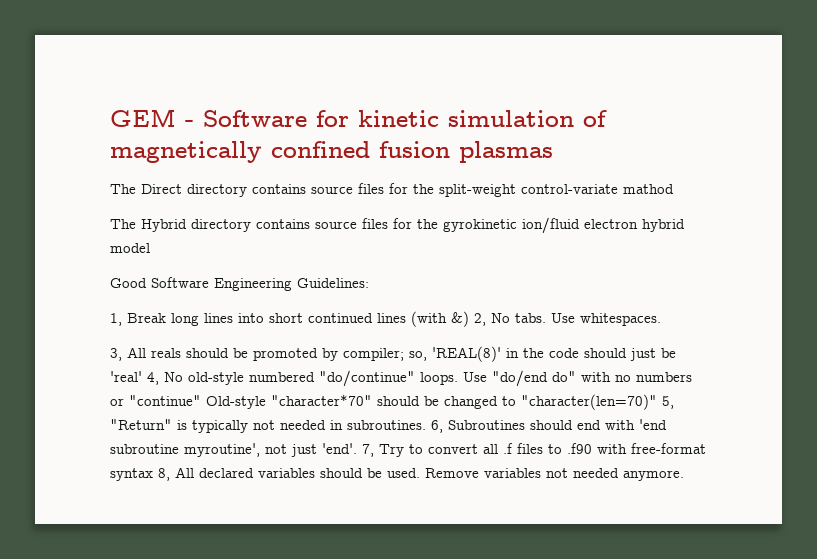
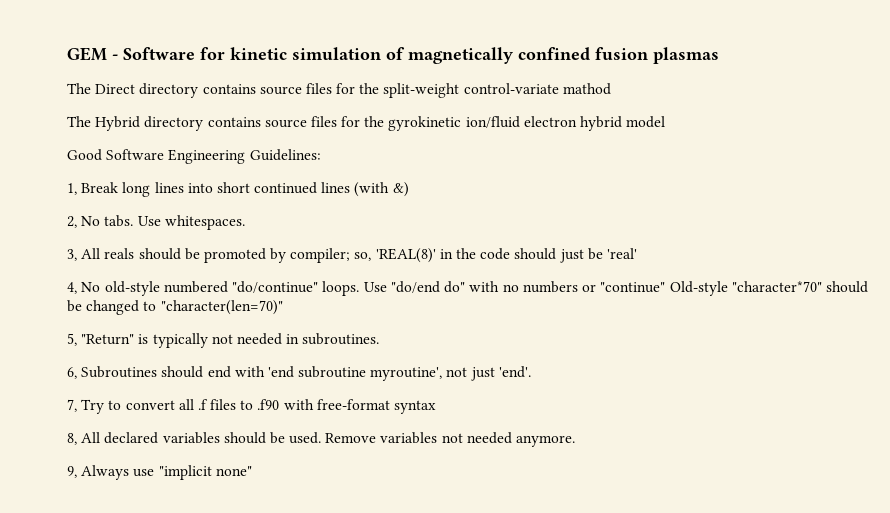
(469, 319) none -> (409, 189) //
(142, 376) none -> (637, 253) //
(657, 402) none -> (283, 307) //
(426, 425) none -> (380, 339) //
(357, 448) none -> (531, 372) //
(153, 474) none -> (437, 407) //
(684, 475) none -> [67,465,252,480] // 9, Always use "implicit none"

